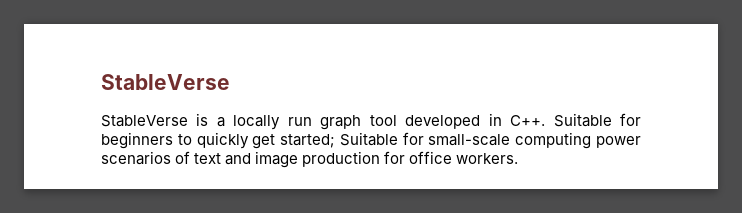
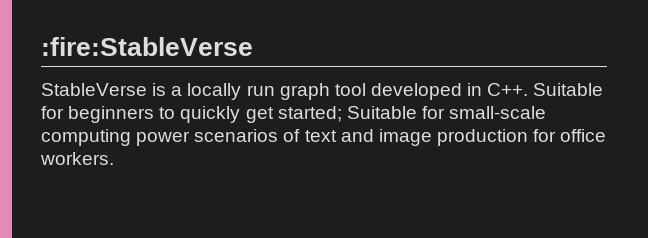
[101,74,230,90] StableVerse -> [41,37,253,56] :fire:StableVerse

